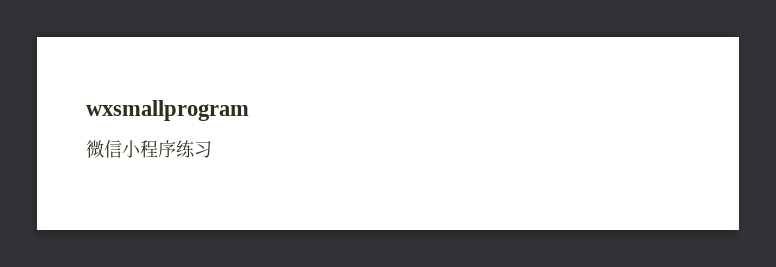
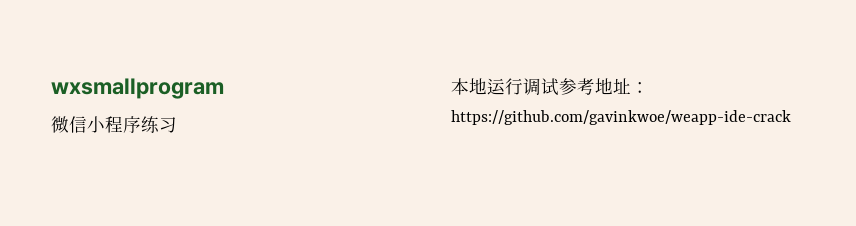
(212, 149) none -> [451,78,649,96] [451,110,791,125] // 本地运行调试参考地址：https://github.com/gavinkwoe/weapp-ide-crack

